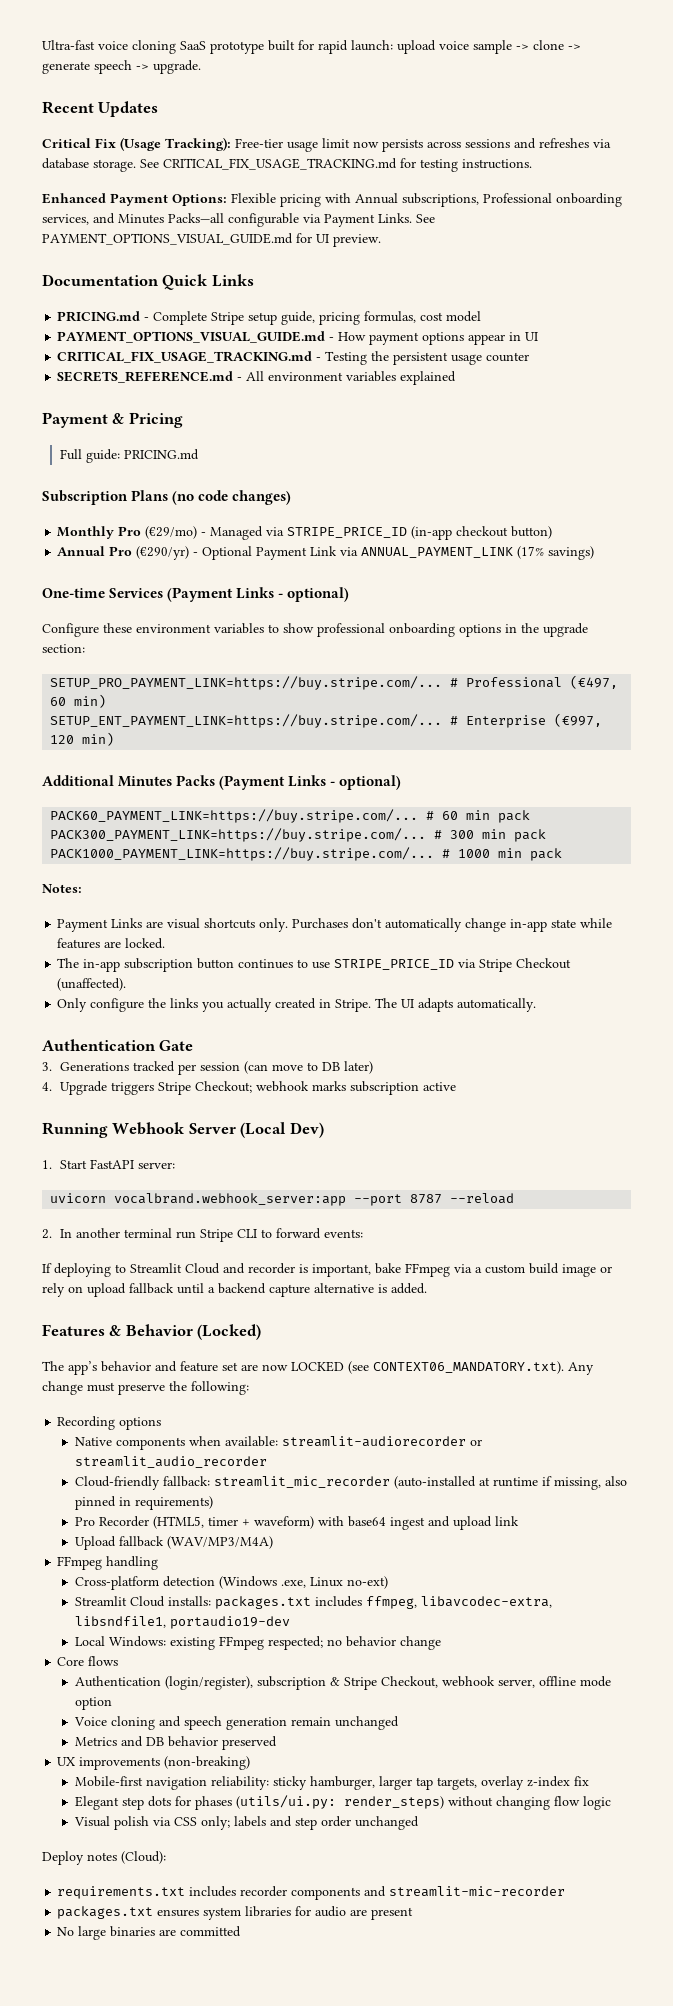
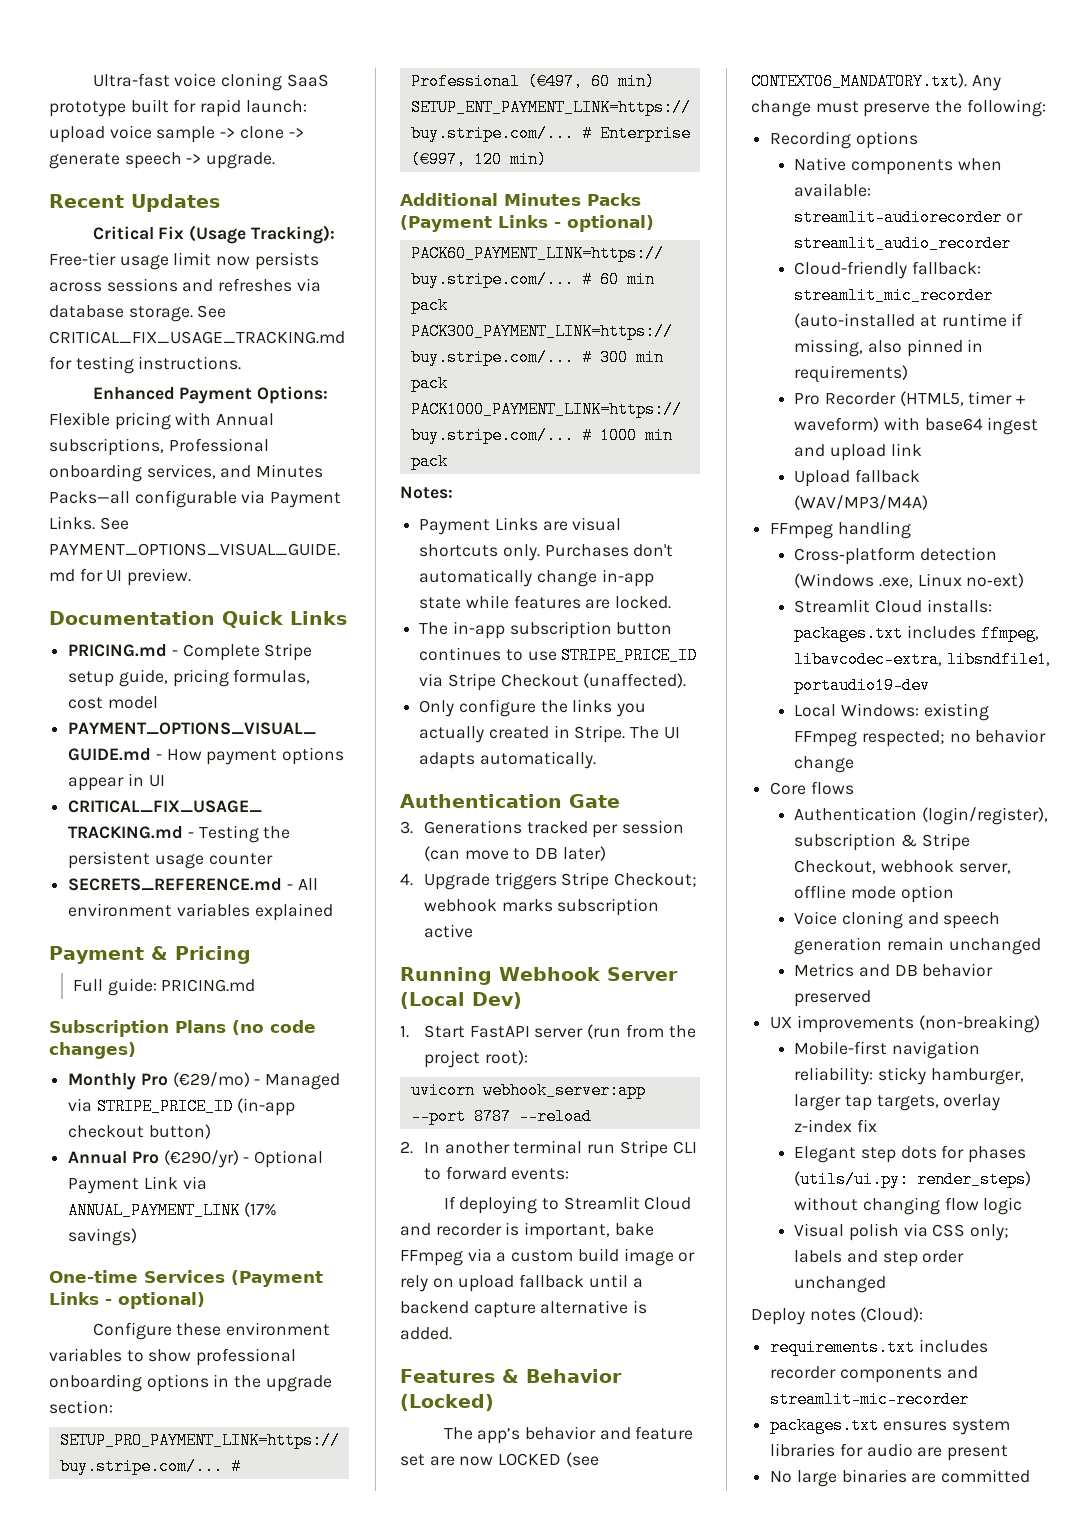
[137,1162,175,1169] server: -> [534,1024,696,1039] [424,1050,528,1068] server (run from the project root):
[114,1193,347,1206] vocalbrand.webhook_server:app -> [482,1082,646,1099] webhook_server:app

